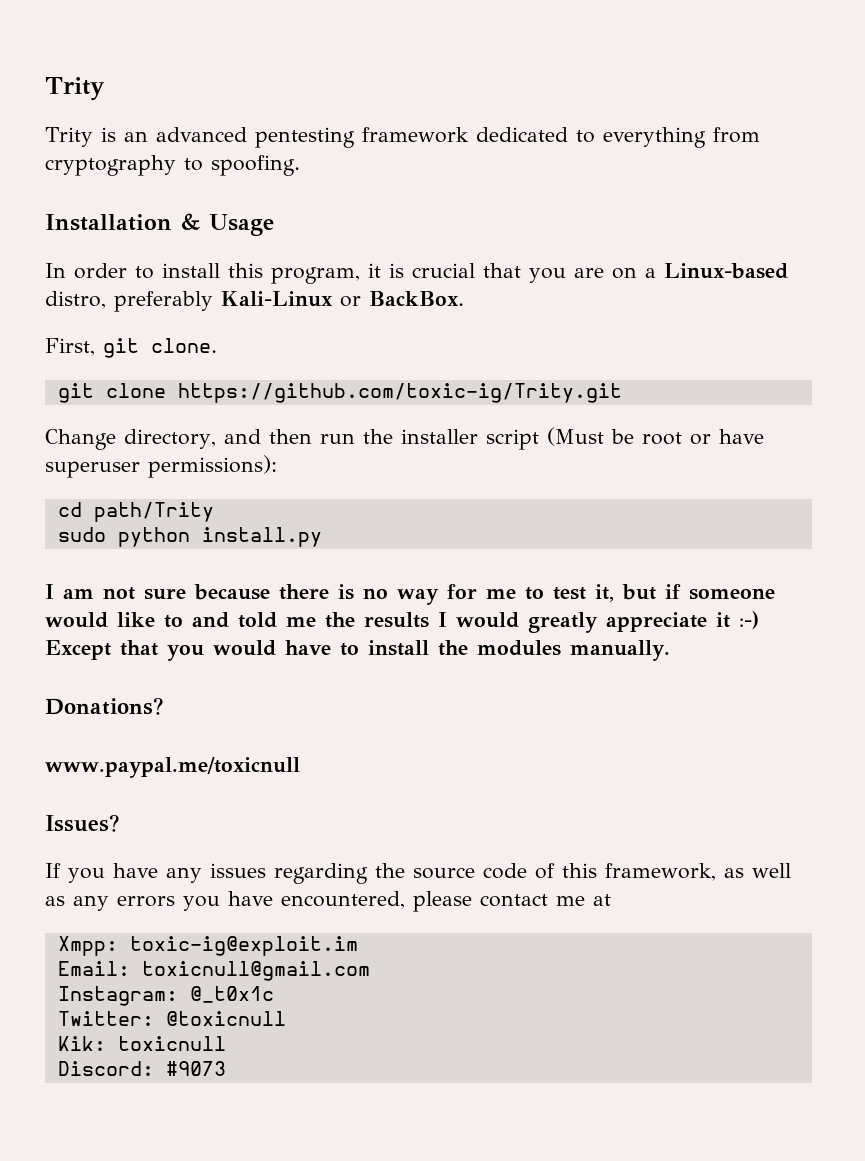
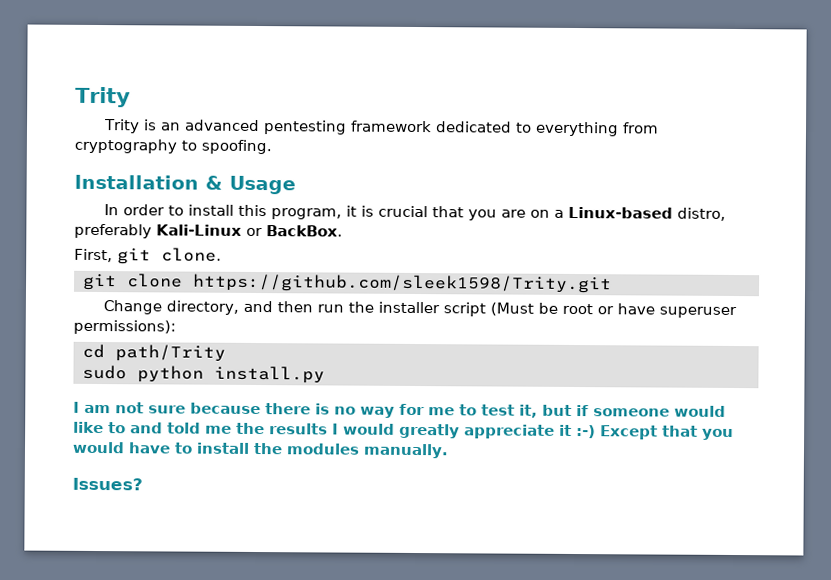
[177,383,622,403] https://github.com/toxic-ig/Trity.git -> [192,273,612,294] https://github.com/sleek1598/Trity.git
[45,697,163,715] [45,757,300,778] // Donations? // www.paypal.me/toxicnull -> (449, 451) none
[45,863,791,884] [45,891,611,912] [57,936,358,956] [57,961,370,981] [57,986,274,1006] [57,1011,286,1026] [57,1036,226,1051] [57,1061,226,1076] // If you have any issues regarding the source code of this framework, as well as any errors you have encountered, please contact me at // Xmpp: toxic-ig@exploit.im // Email: toxicnull@gmail.com // Instagram: @_t0x1c // Twitter: @toxicnull // Kik: toxicnull // Discord: #9073 -> (143, 484) none

